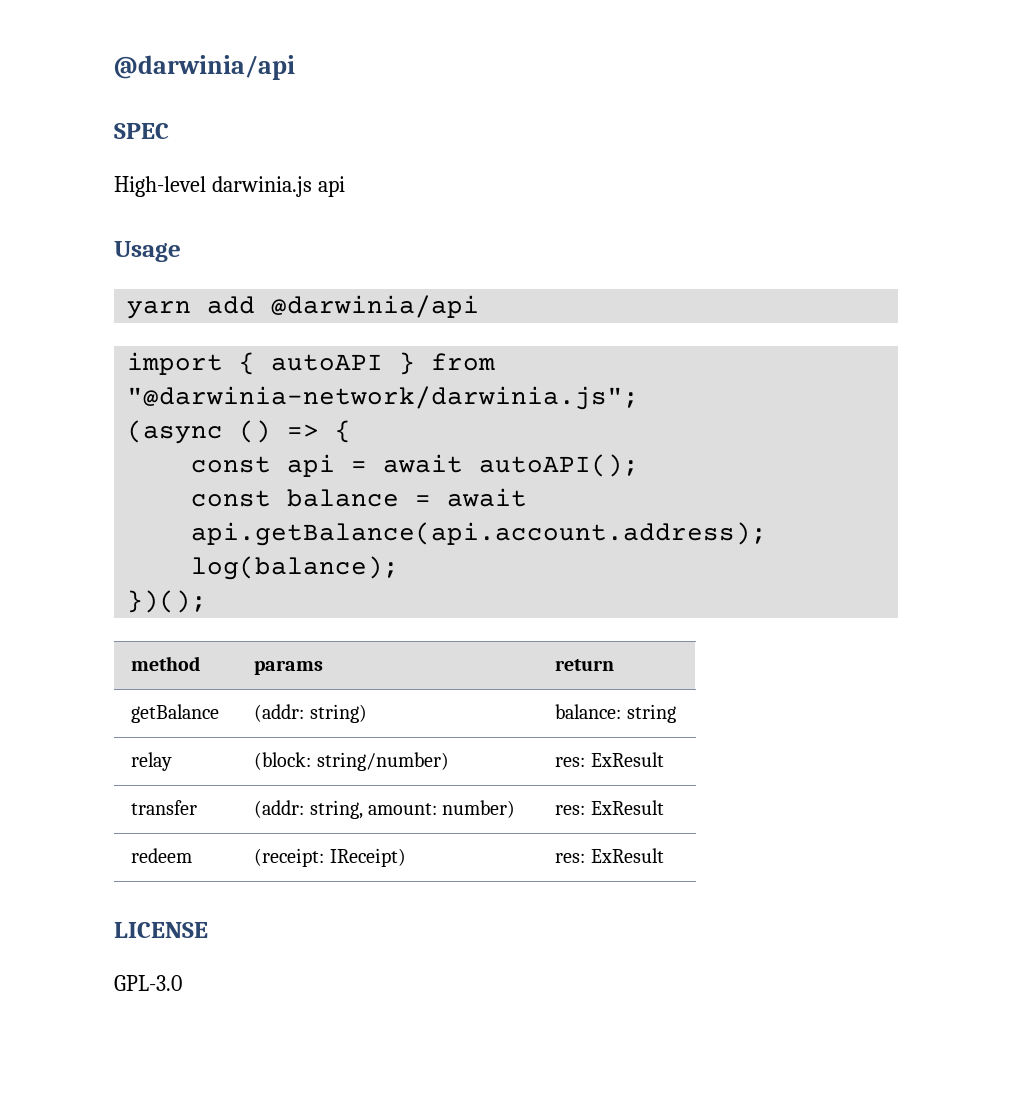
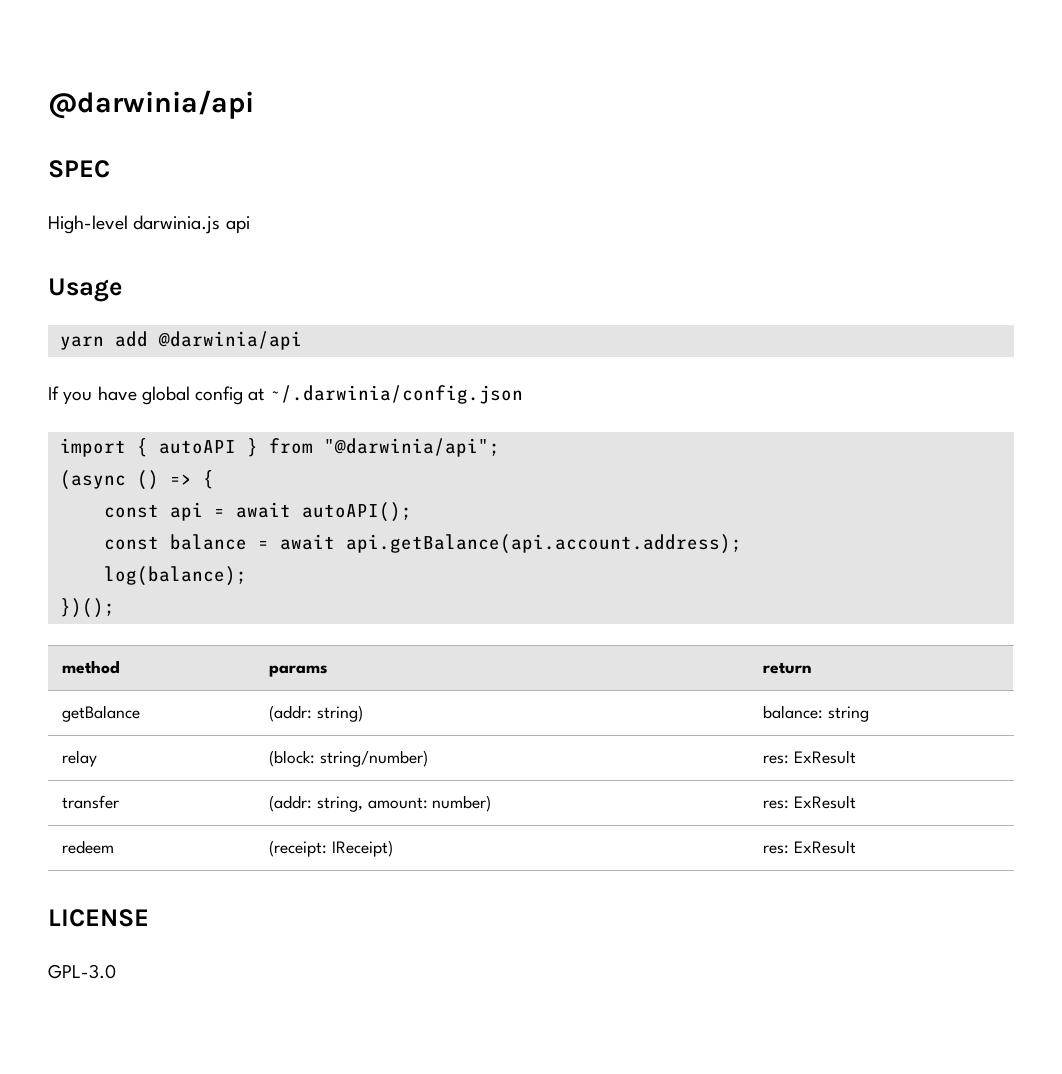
(480, 306) none -> [48,385,523,405] // If you have global config at ~/.darwinia/config.json
[127,386,640,410] "@darwinia-network/darwinia.js"; -> [323,438,500,457] "@darwinia/api";

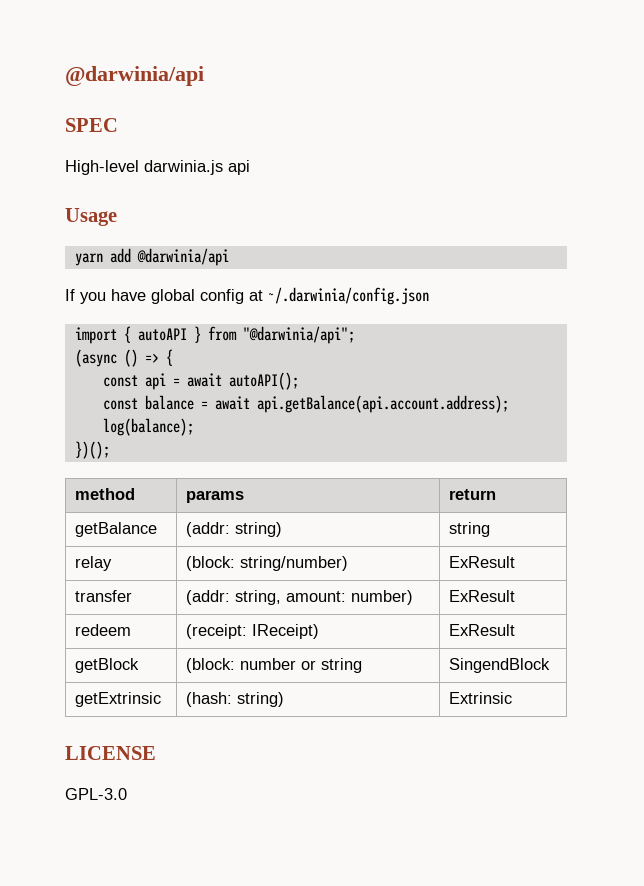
[763,705,824,719] balance: -> (282, 529) none
[763,755,790,764] res: -> (348, 563) none
[763,800,790,809] res: -> (413, 597) none
[763,840,856,854] res: ExResult -> [448,624,515,636] [74,658,139,673] [185,658,362,673] [448,658,550,673] [74,692,161,707] [185,692,284,707] [448,692,512,704] ExResult // getBlock | (block: number or string | SingendBlock // getExtrinsic | (hash: string) | Extrinsic

